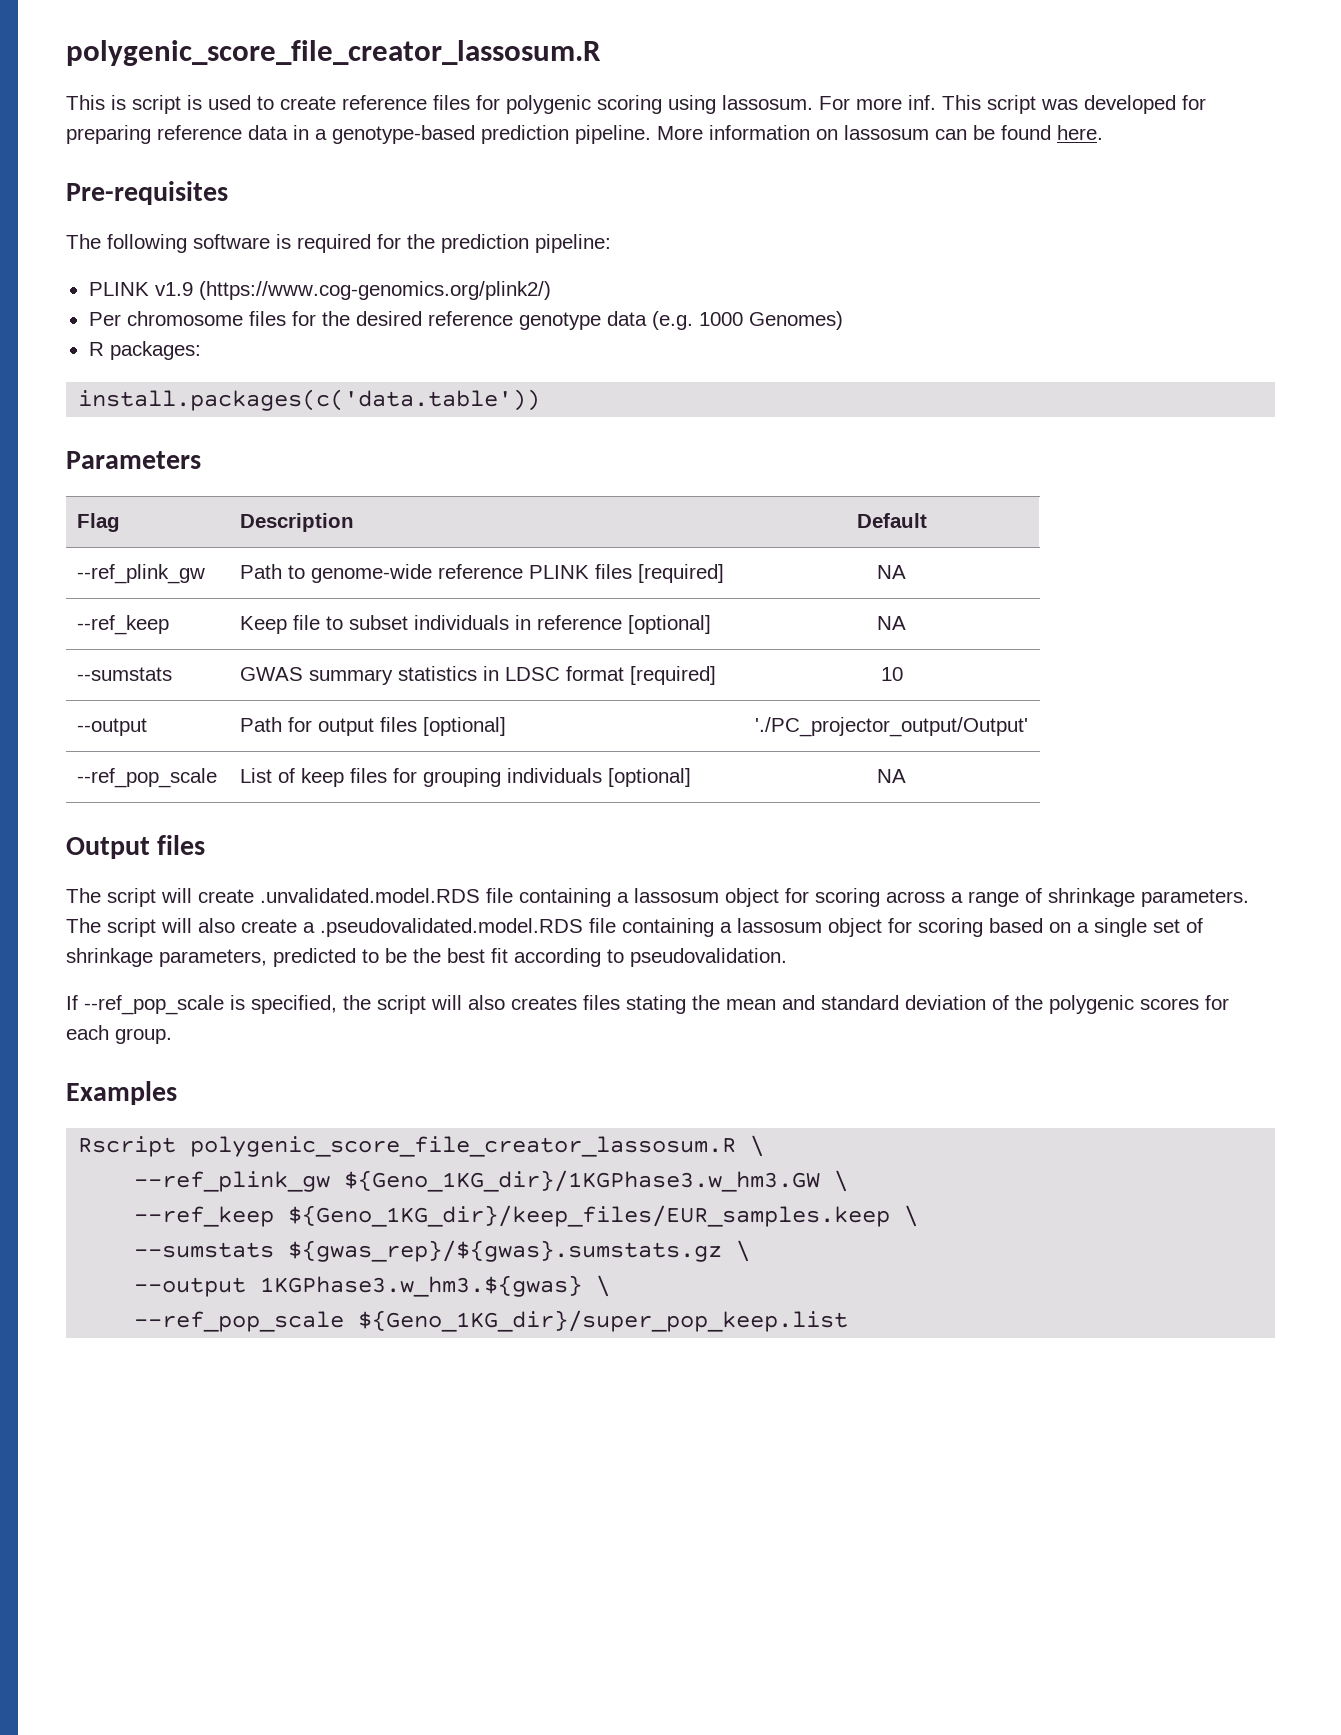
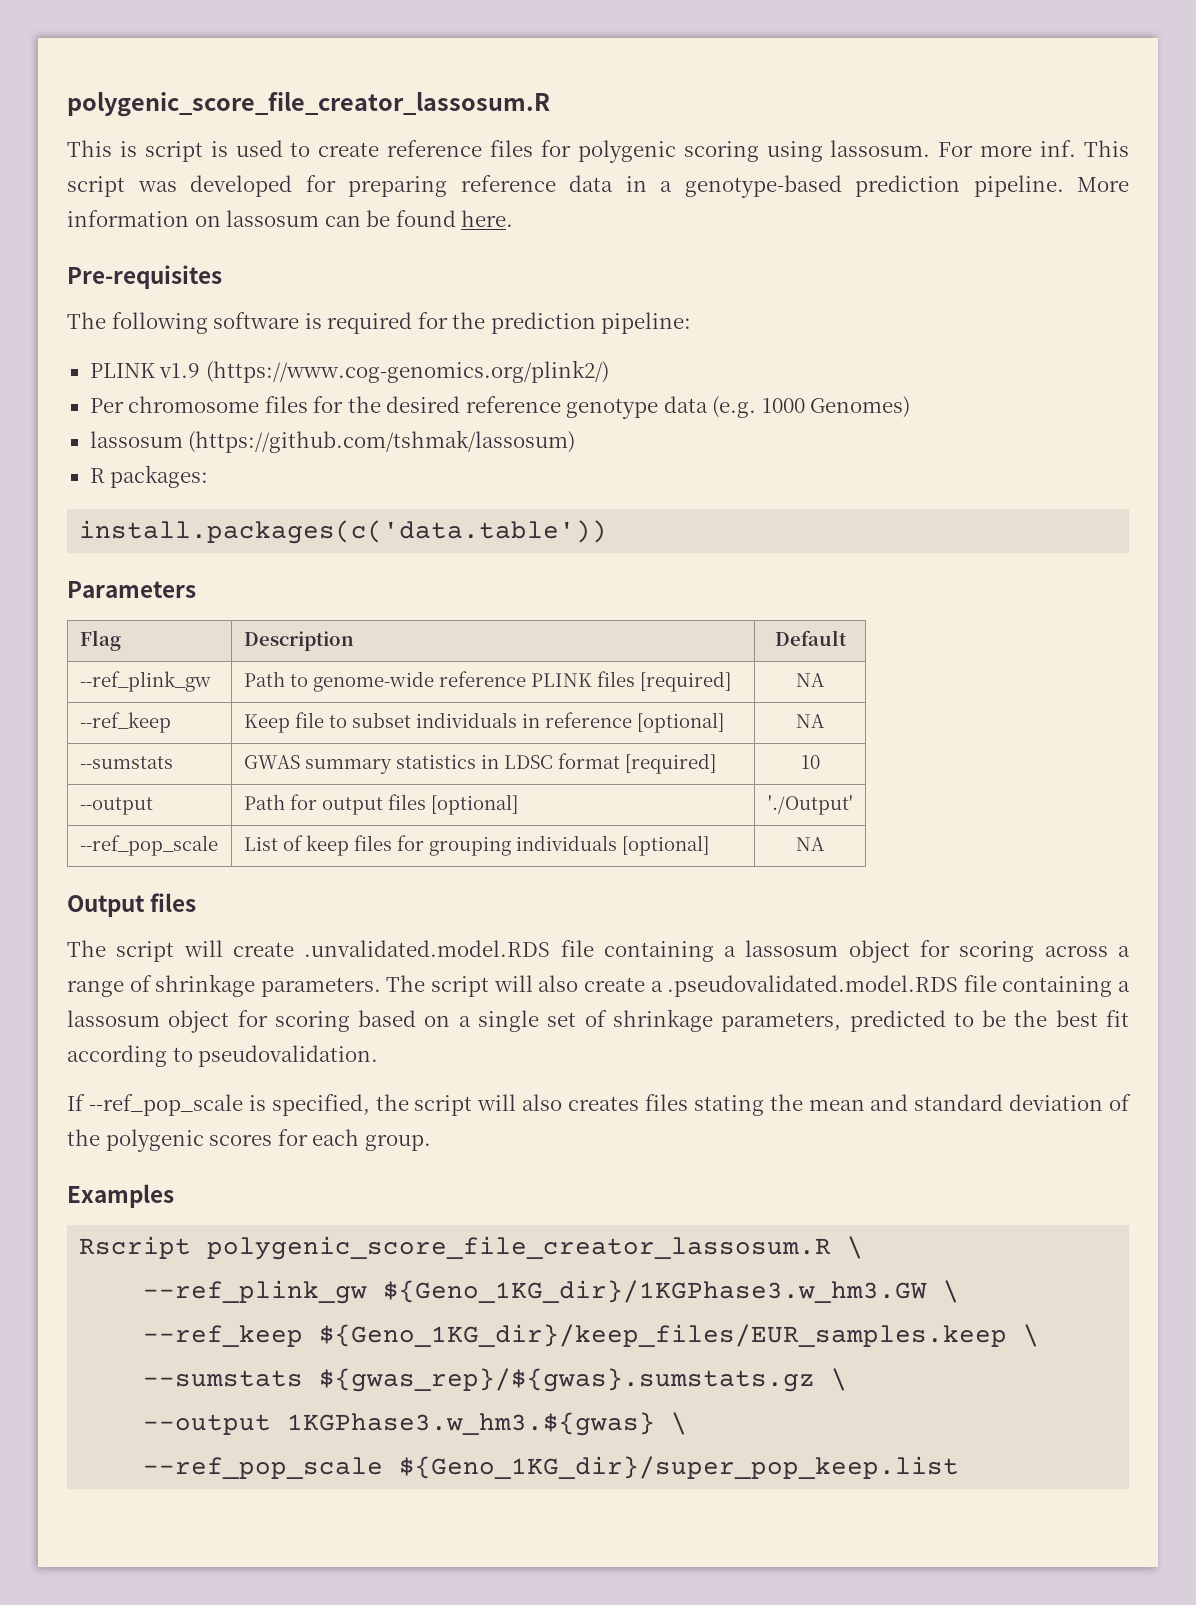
(843, 320) none -> [89,430,576,453] // lassosum (https://github.com/tshmak/lassosum)
[755,717,1028,737] './PC_projector_output/Output' -> [767,795,853,815] './Output'

